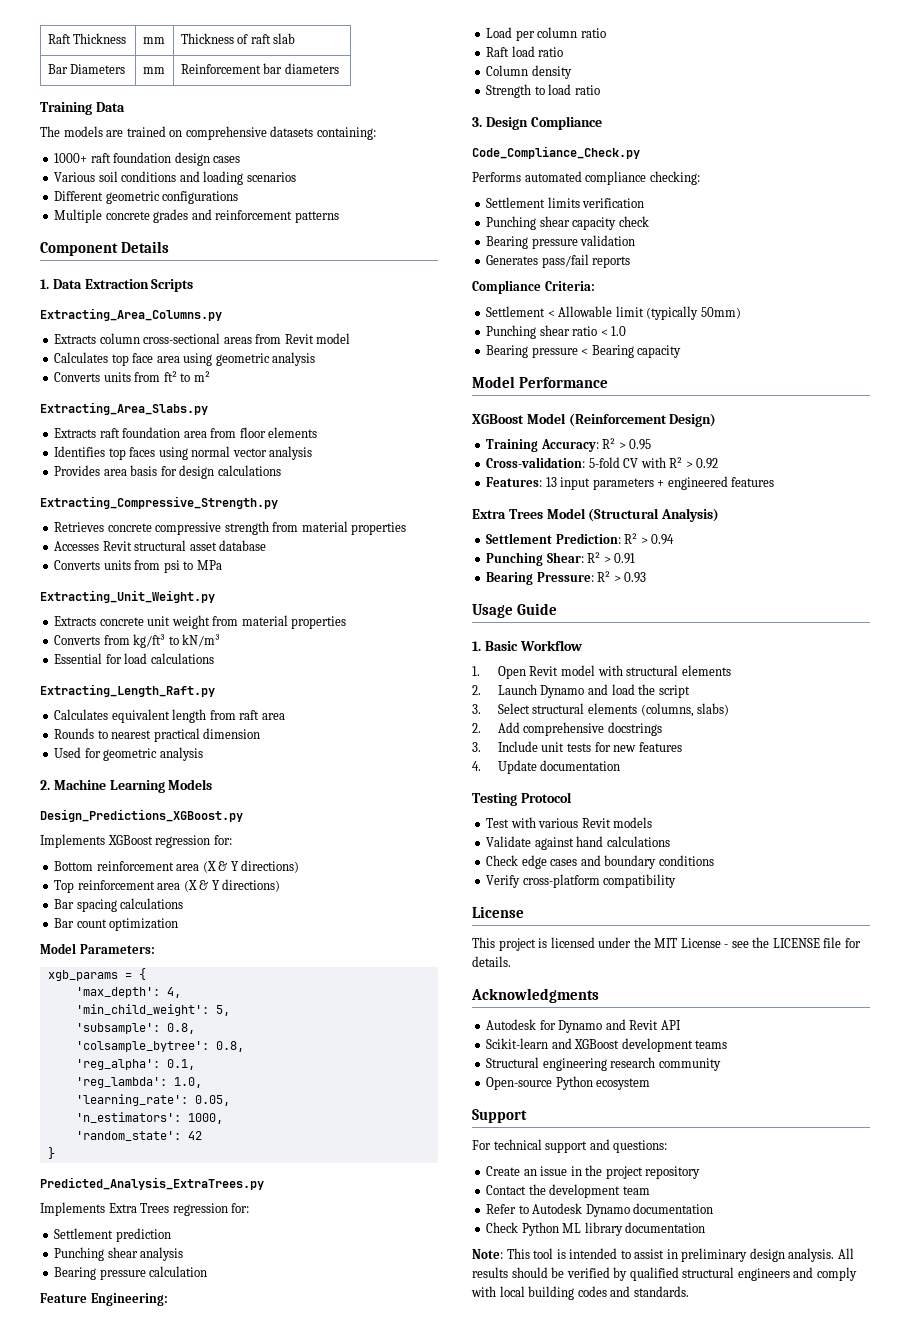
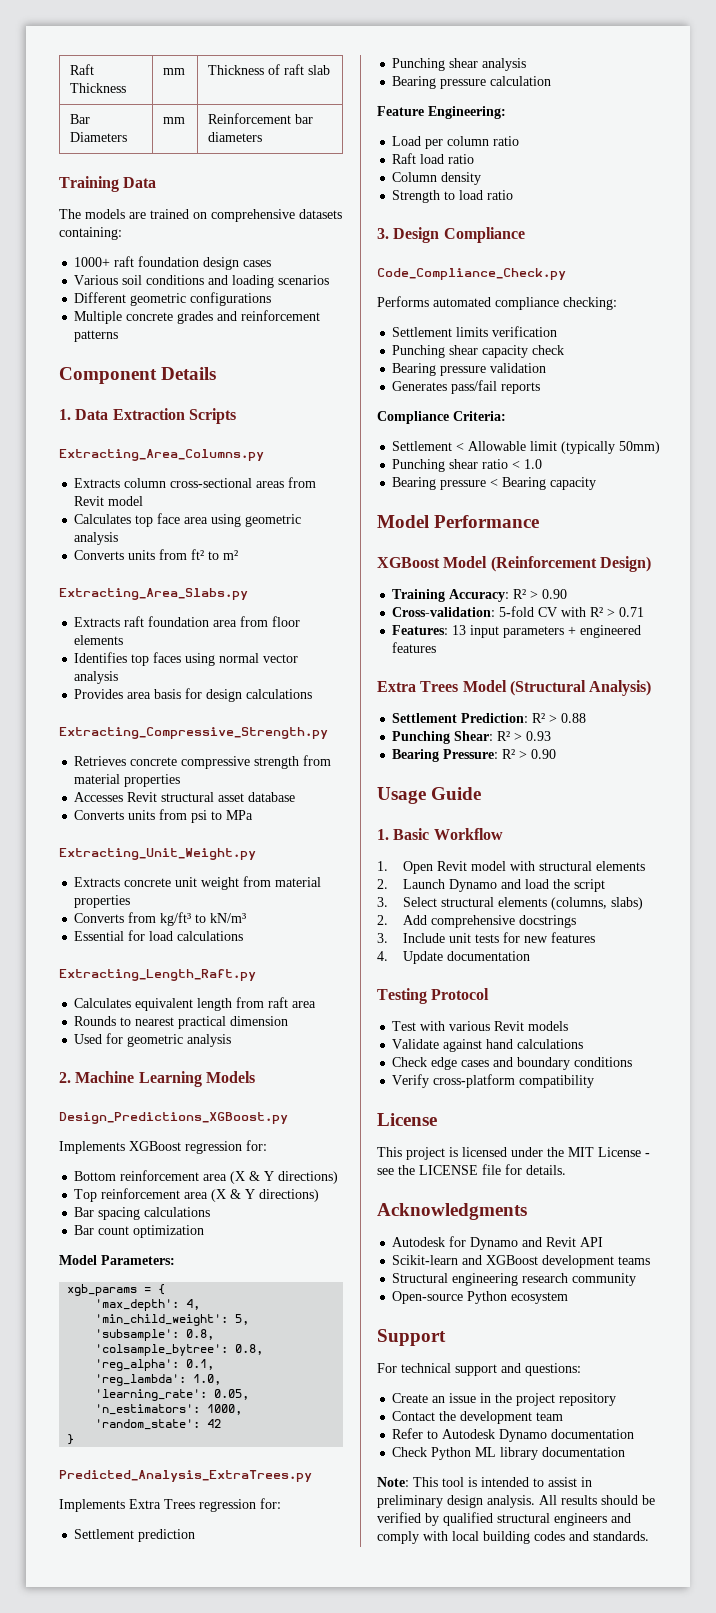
[629,439,652,450] 0.95 -> [542,589,568,599] 0.90
[696,458,719,469] 0.92 -> [619,607,645,617] 0.71
[651,534,675,545] 0.94 -> [561,713,587,723] 0.88
[614,553,636,564] 0.91 -> [526,731,552,741] 0.93
[624,572,647,583] 0.93 -> [531,749,557,759] 0.90

